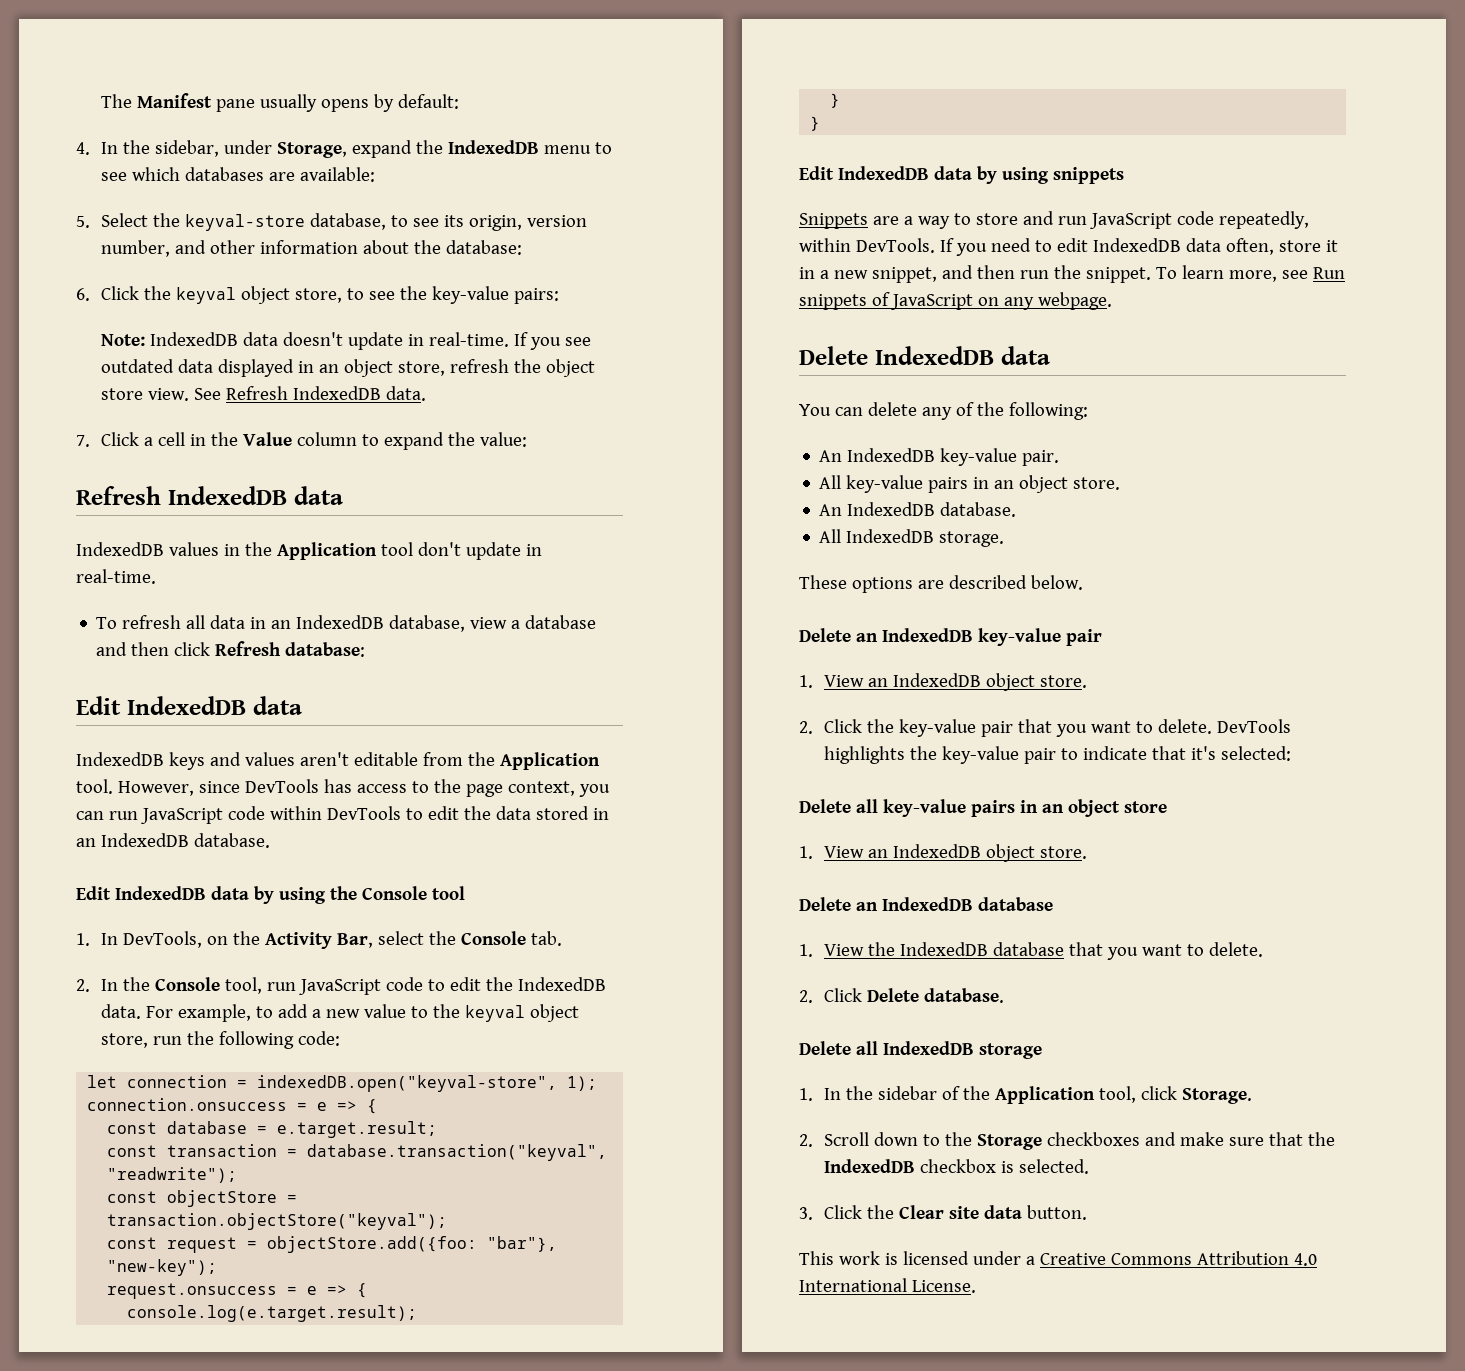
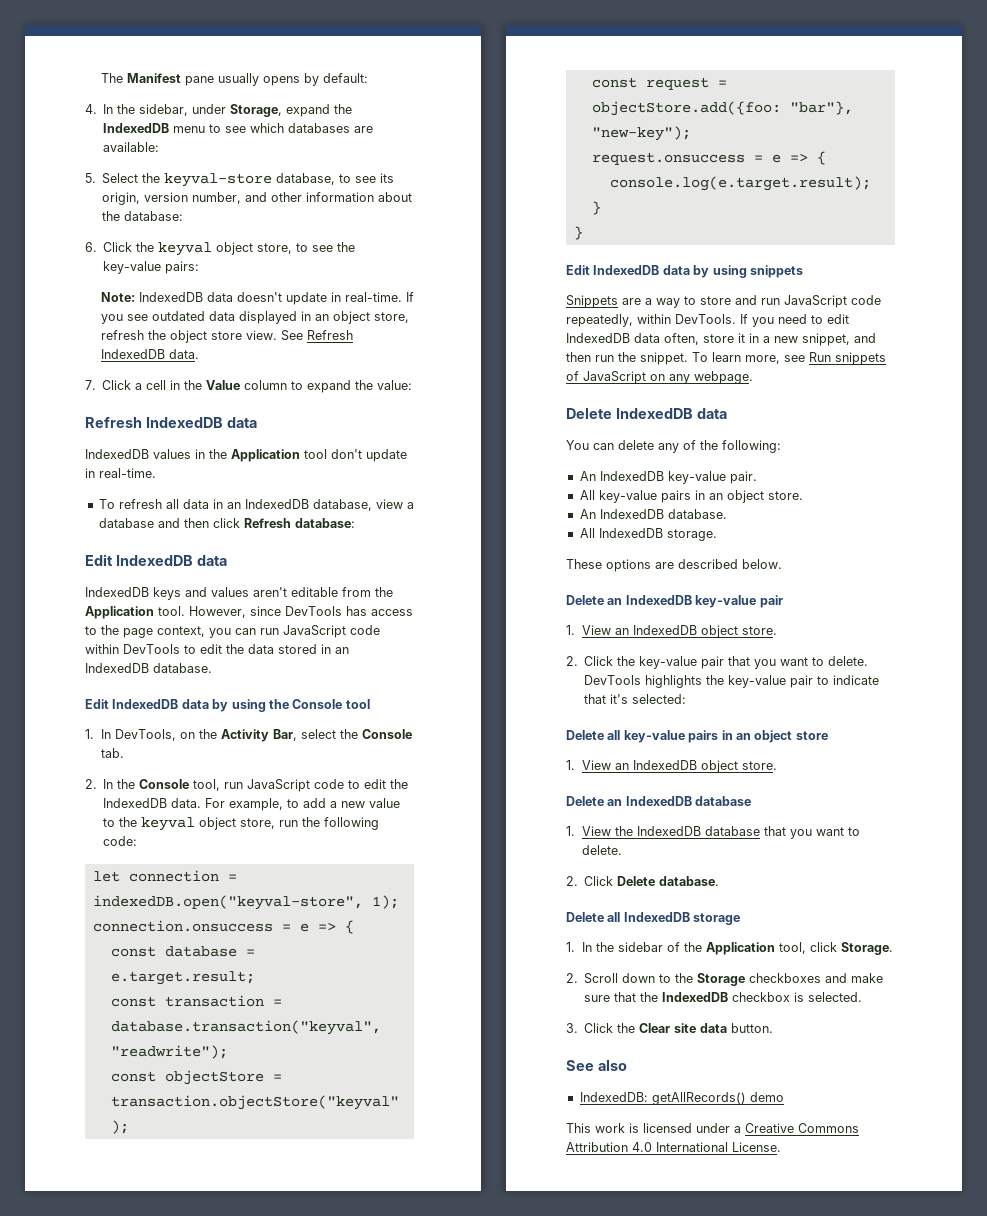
(1087, 1212) none -> [566,1060,627,1071] [579,1092,784,1105] // See also // IndexedDB: getAllRecords() demo

